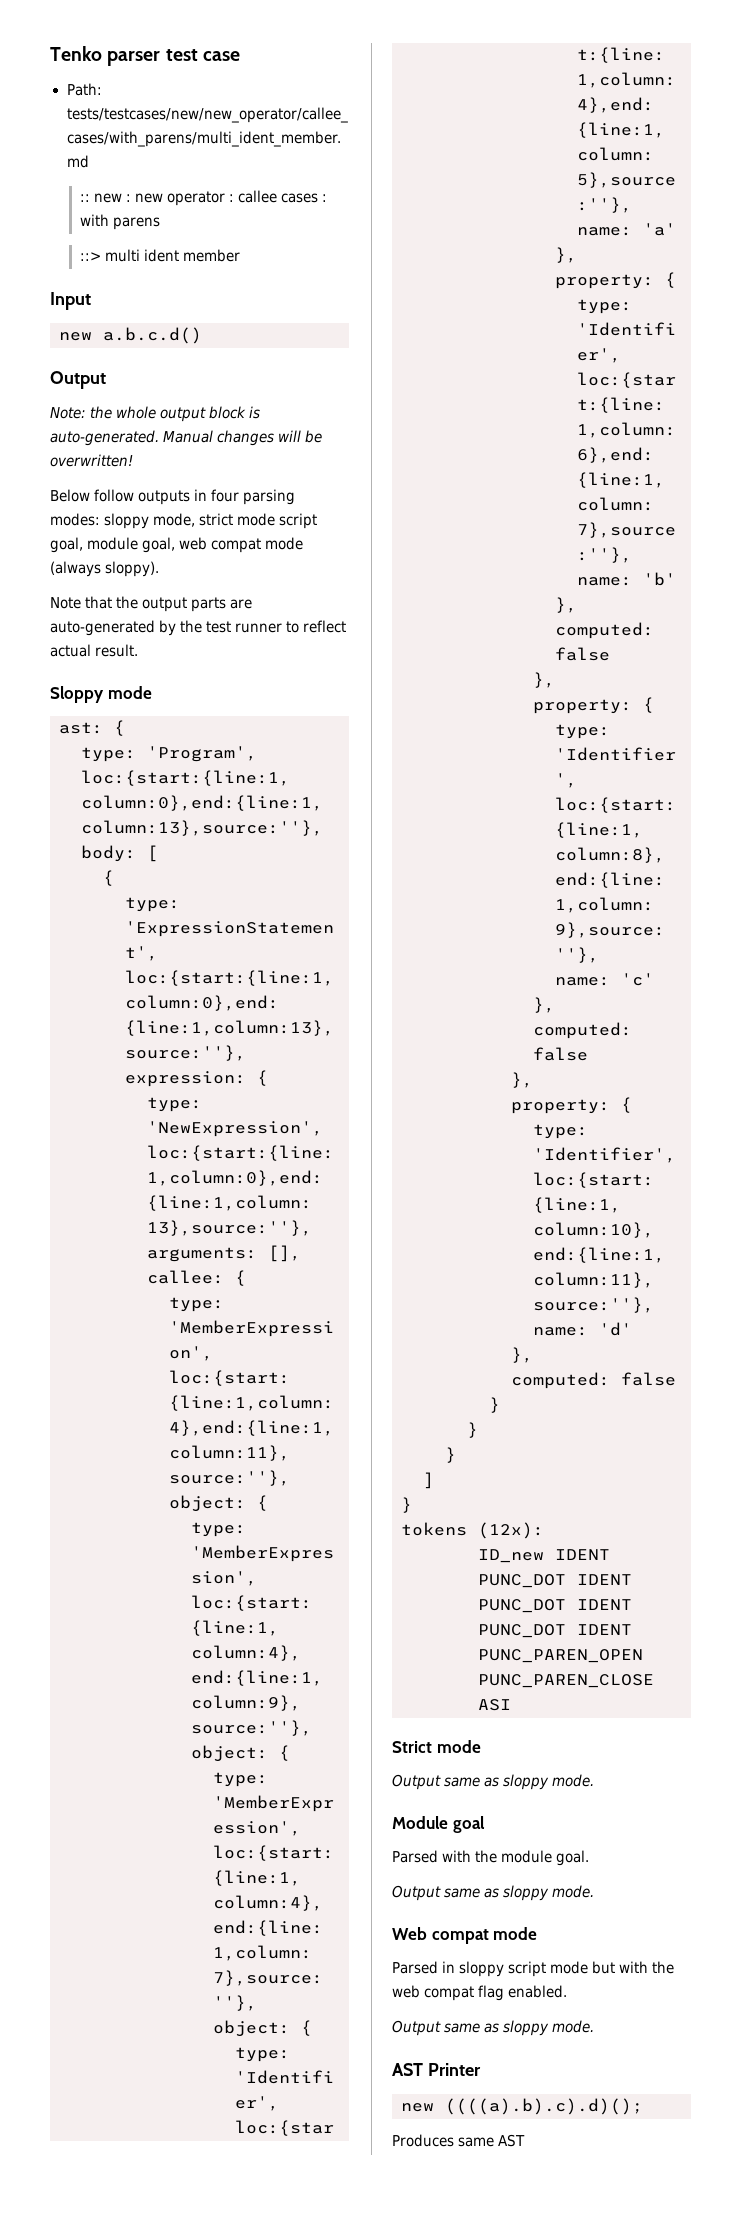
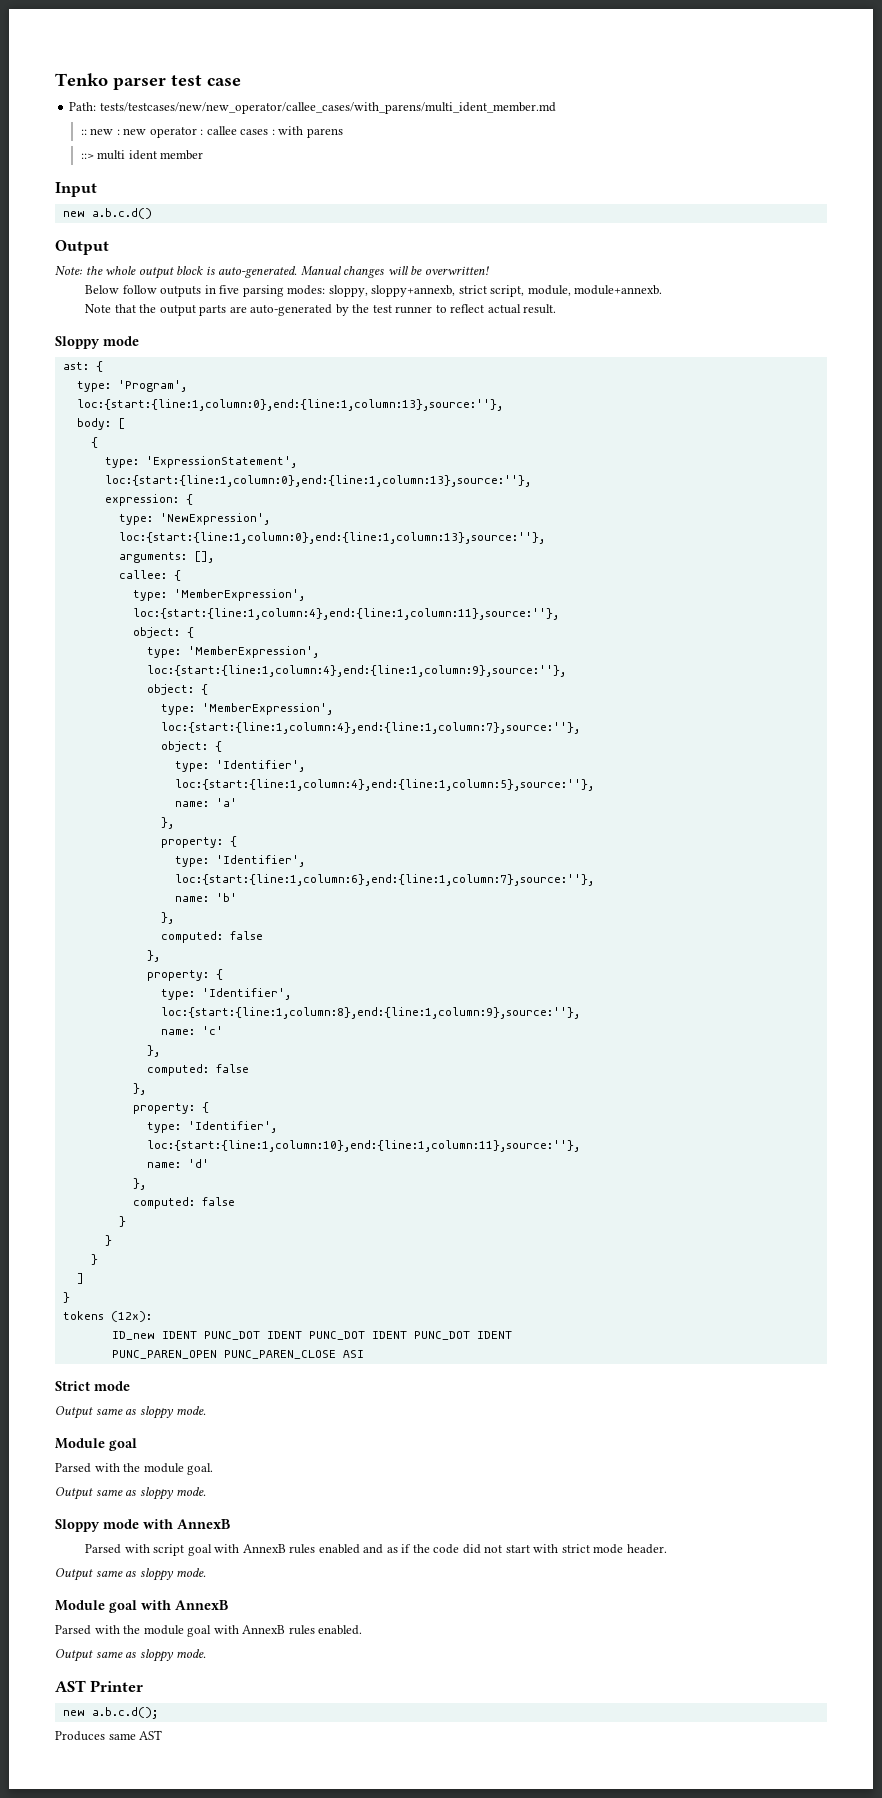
[211,489,240,502] four -> [219,285,240,294] five
[104,513,318,529] [50,537,304,553] [50,561,160,577] sloppy mode, strict mode script goal, module goal, web compat mode (always sloppy). -> [328,285,663,297] sloppy, sloppy+annexb, strict script, module, module+annexb.
[392,1927,538,1944] [392,1961,675,1977] [392,1985,505,2001] Web compat mode // Parsed in sloppy script mode but with the web compat flag -> [55,1519,230,1532] [85,1544,667,1556] [55,1568,207,1581] [55,1600,228,1613] [55,1625,315,1637] Sloppy mode with AnnexB // Parsed with script goal with AnnexB rules enabled and as if the code did not start with strict mode header. // Output same as sloppy mode. // Module goal with AnnexB // Parsed with the module goal with AnnexB rules
[445,2098,643,2115] ((((a).b).c).d)(); -> [91,1707,158,1719] a.b.c.d();

